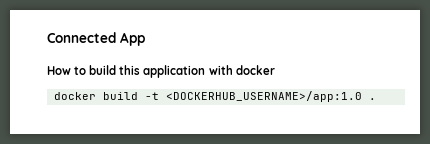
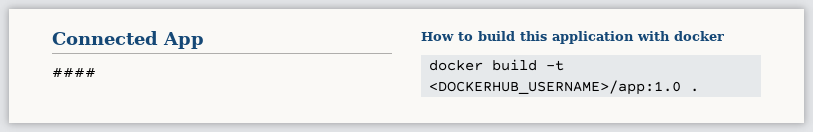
(145, 39) none -> [52,68,96,77] // ####

